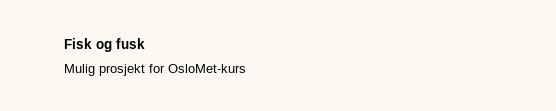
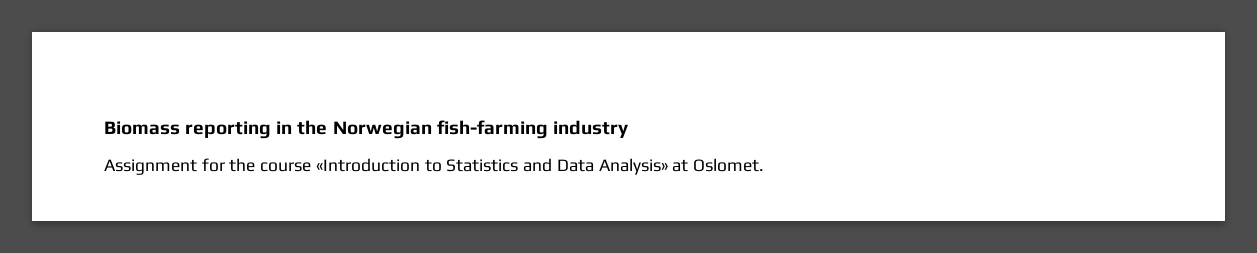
[64,38,145,52] [64,64,246,76] Fisk og fusk // Mulig prosjekt for OsloMet-kurs -> [104,120,628,139] [104,158,763,175] Biomass reporting in the Norwegian fish-farming industry // Assignment for the course «Introduction to Statistics and Data Analysis» at Oslomet.

